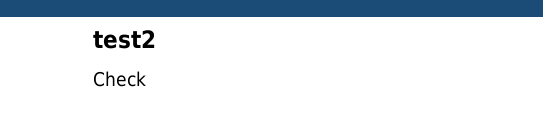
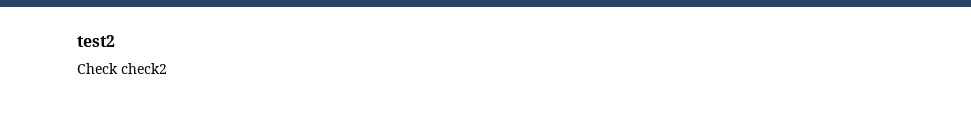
(146, 79) none -> [121,63,167,74] check2

